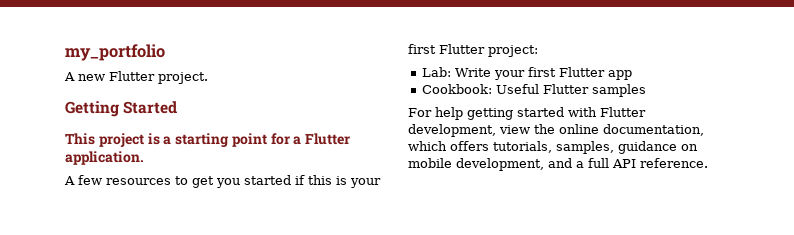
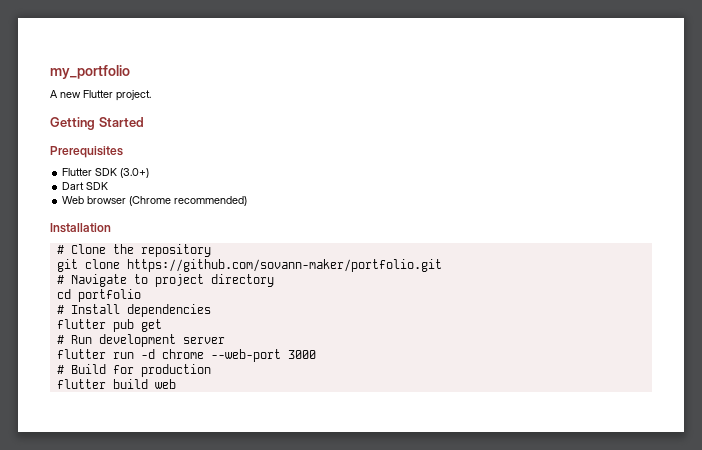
[65,133,351,147] [65,151,144,165] [64,175,381,188] [408,44,538,57] [422,67,633,80] [422,84,647,97] [408,107,646,120] [408,124,704,137] [408,141,698,154] [408,158,708,171] This project is a starting point for a Flutter application. // A few resources to get you started if this is your first Flutter project: // Lab: Write your first Flutter app // Cookbook: Useful Flutter samples // For help getting started with Flutter development, view the online documentation, which offers tutorials, samples, guidance on mobile development, and a full API reference. -> [50,146,123,158] [62,168,150,178] [62,182,109,190] [62,196,248,206] [50,223,111,233] [56,244,211,257] [56,259,442,272] [56,274,274,287] [56,289,141,302] [56,304,211,317] [56,319,162,332] [56,334,225,347] [56,349,316,362] [56,364,211,377] [56,379,176,389] Prerequisites // Flutter SDK (3.0+) // Dart SDK // Web browser (Chrome recommended) // Installation // # Clone the repository // git clone https://github.com/sovann-maker/portfolio.git // # Navigate to project directory // cd portfolio // # Install dependencies // flutter pub get // # Run development server // flutter run -d chrome --web-port 3000 // # Build for production // flutter build web

